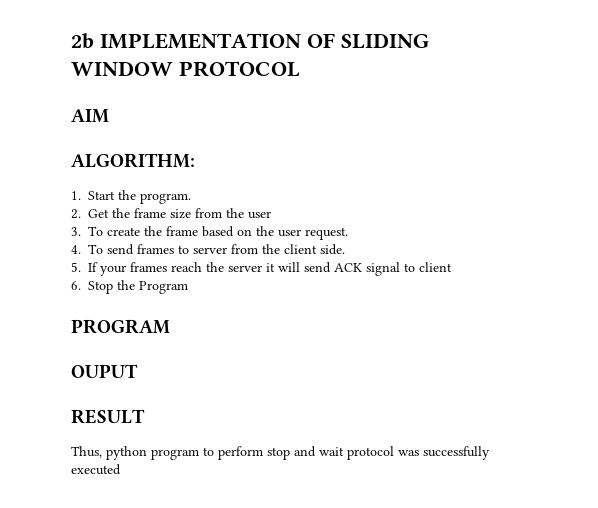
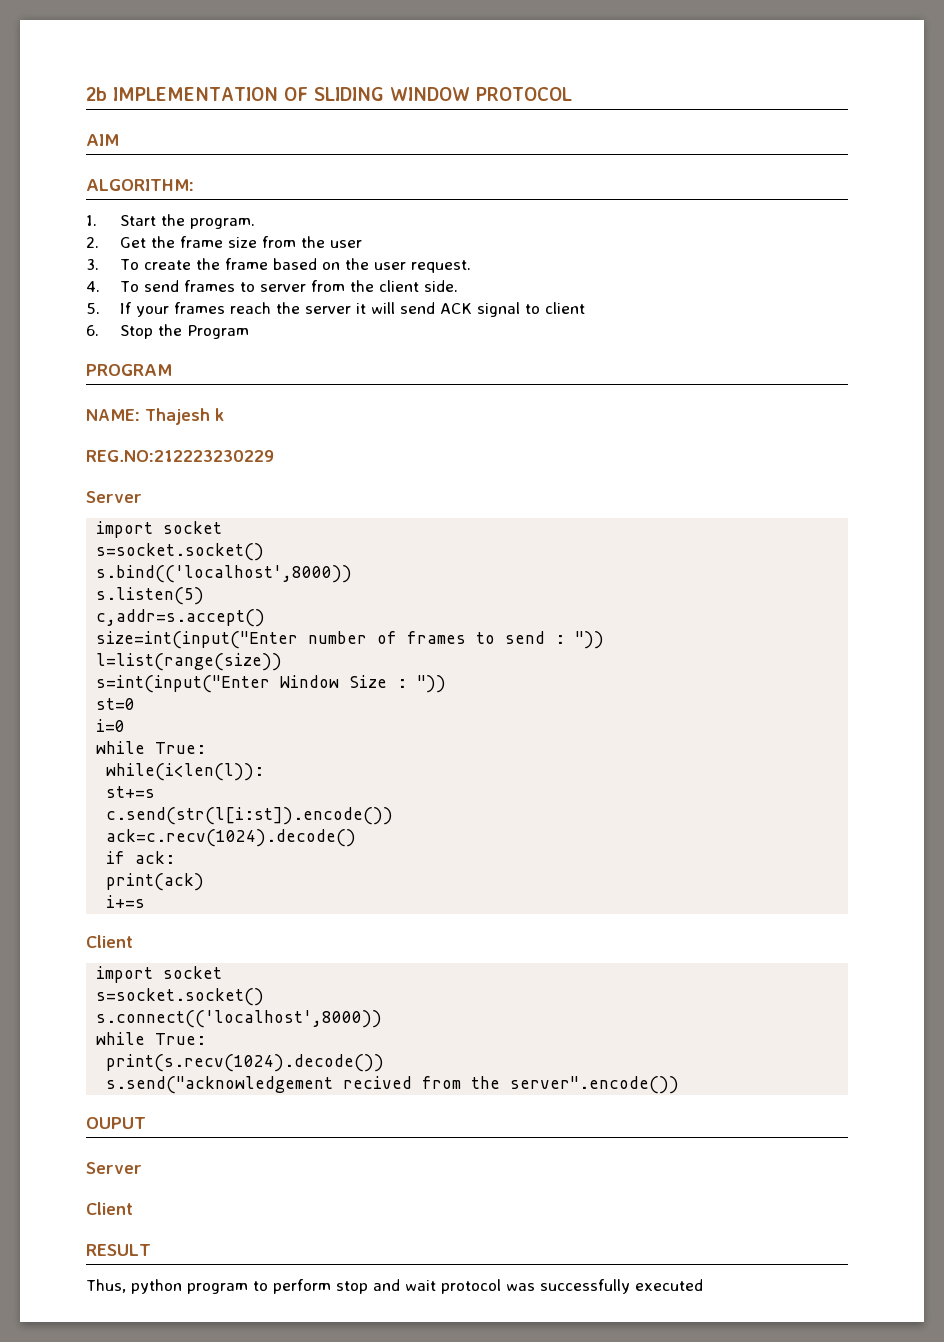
(170, 326) none -> [86,408,224,425] [86,450,274,462] [86,491,142,503] [96,521,223,538] [96,543,265,561] [96,565,353,583] [96,587,205,605] [96,609,266,627] [96,631,605,649] [96,653,283,671] [96,675,447,693] [96,698,136,710] [96,719,126,732] [96,741,207,754] [106,763,265,781] [106,786,156,798] [106,807,394,825] [106,829,357,847] [106,851,176,864] [106,873,205,891] [106,895,146,908] [86,935,133,948] [96,966,223,983] [96,988,265,1006] [96,1010,383,1028] [96,1032,207,1045] [106,1054,385,1072] [106,1076,680,1094] // NAME: Thajesh k // REG.NO:212223230229 // Server // import socket // s=socket.socket() // s.bind(('localhost',8000)) // s.listen(5) // c,addr=s.accept() // size=int(input("Enter number of frames to send : ")) // l=list(range(size)) // s=int(input("Enter Window Size : ")) // st=0 // i=0 // while True: // while(i<len(l)): // st+=s // c.send(str(l[i:st]).encode()) // ack=c.recv(1024).decode() // if ack: // print(ack) // i+=s // Client // import socket // s=socket.socket() // s.connect(('localhost',8000)) // while True: // print(s.recv(1024).decode()) // s.send("acknowledgement recived from the server".encode())
(138, 371) none -> [86,1162,142,1174] [86,1202,133,1215] // Server // Client

